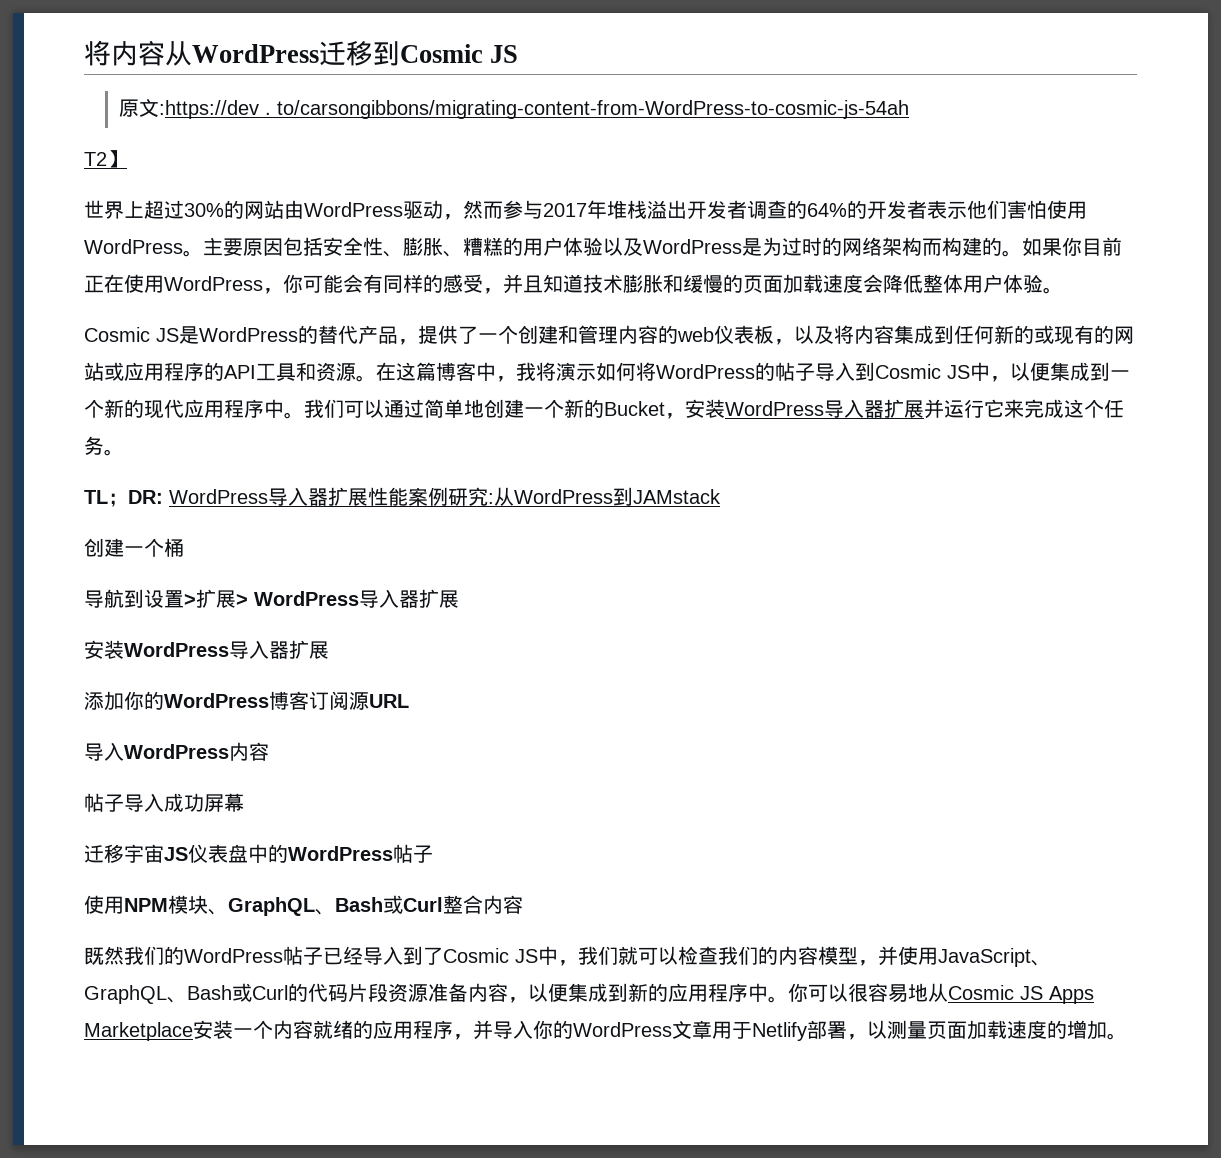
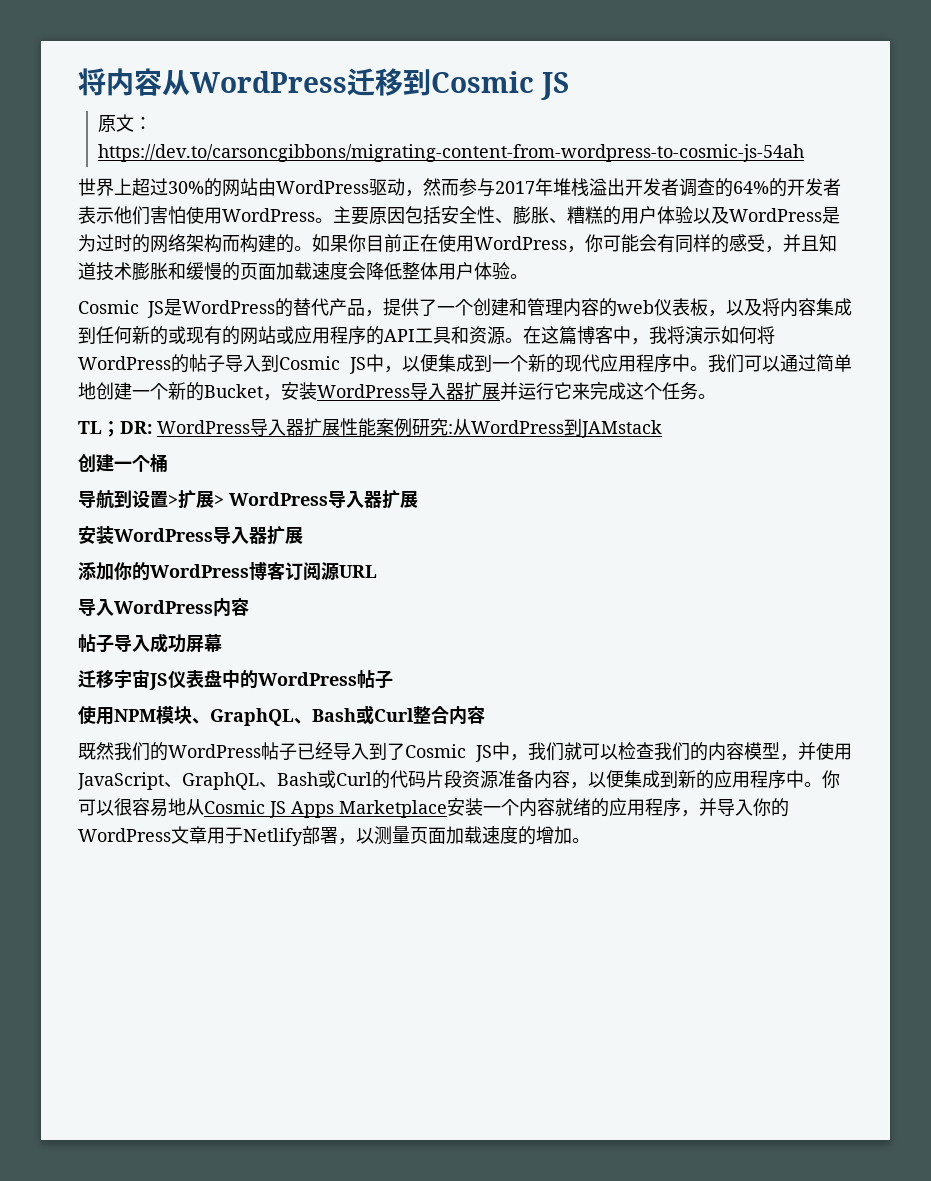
[158,100,909,119] [84,150,127,168] :https://dev . to/carsongibbons/migrating-content-from-WordPress-to-cosmic-js-54ah // T2】 -> [134,117,153,130] [98,144,805,162] ：https://dev.to/carsoncgibbons/migrating-content-from-wordpress-to-cosmic-js-54ah

